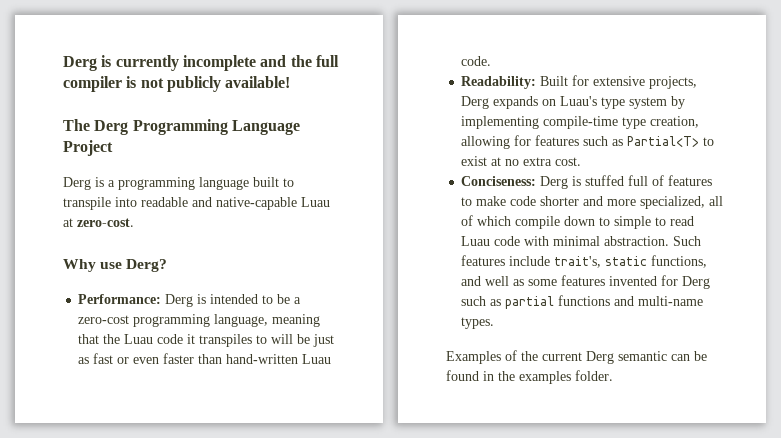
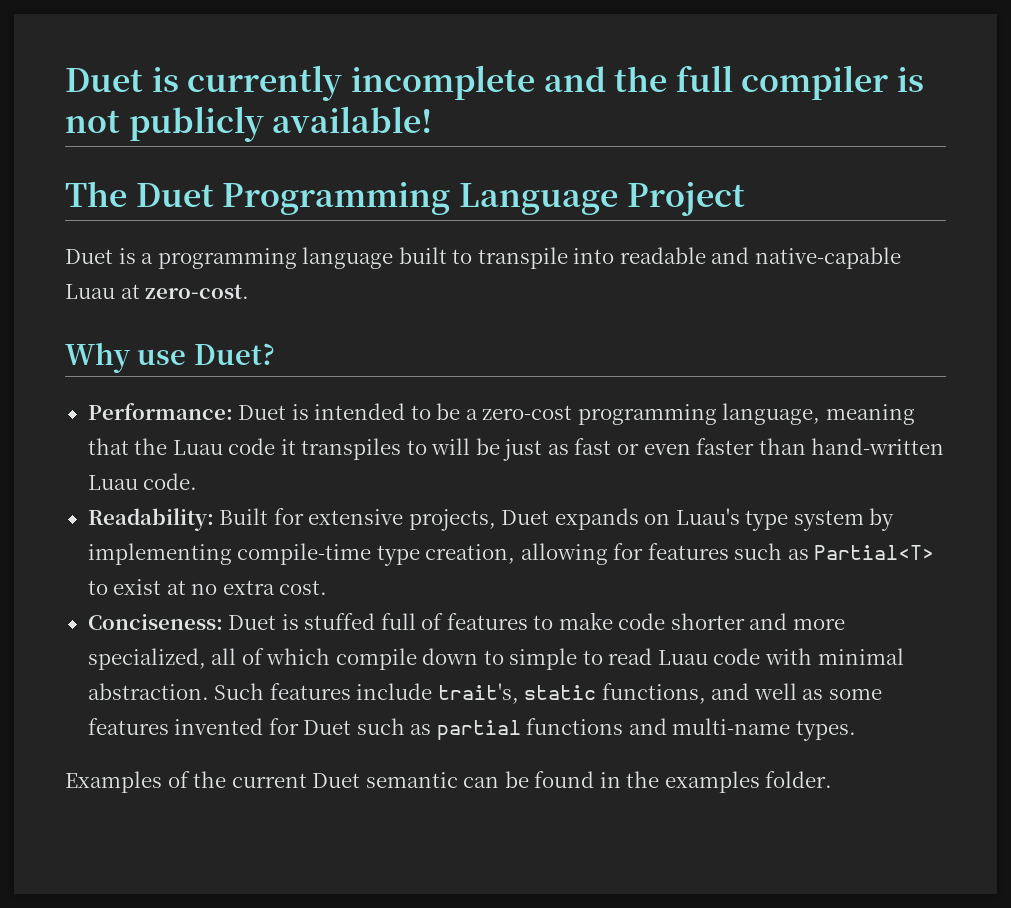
[63,56,97,71] Derg -> [65,68,143,92] Duet
[94,120,129,135] Derg -> [135,183,214,207] Duet
[63,177,91,190] Derg -> [65,249,113,264] Duet
[126,259,168,272] Derg? -> [193,343,275,365] Duet?
[165,294,194,307] Derg -> [238,405,287,420] Duet
[461,96,490,109] Derg -> [501,510,550,525] Duet
[540,176,569,189] Derg -> [228,615,277,630] Duet
[682,276,711,289] Derg -> [303,720,352,735] Duet
[586,351,614,364] Derg -> [312,773,361,788] Duet

